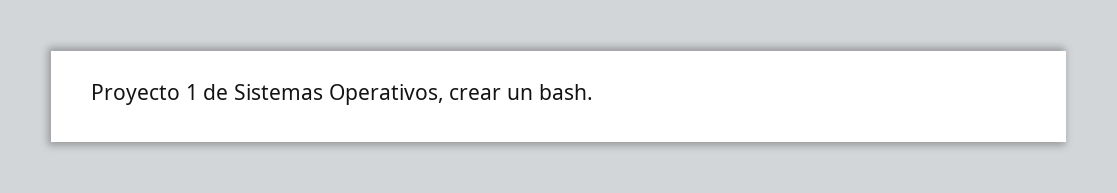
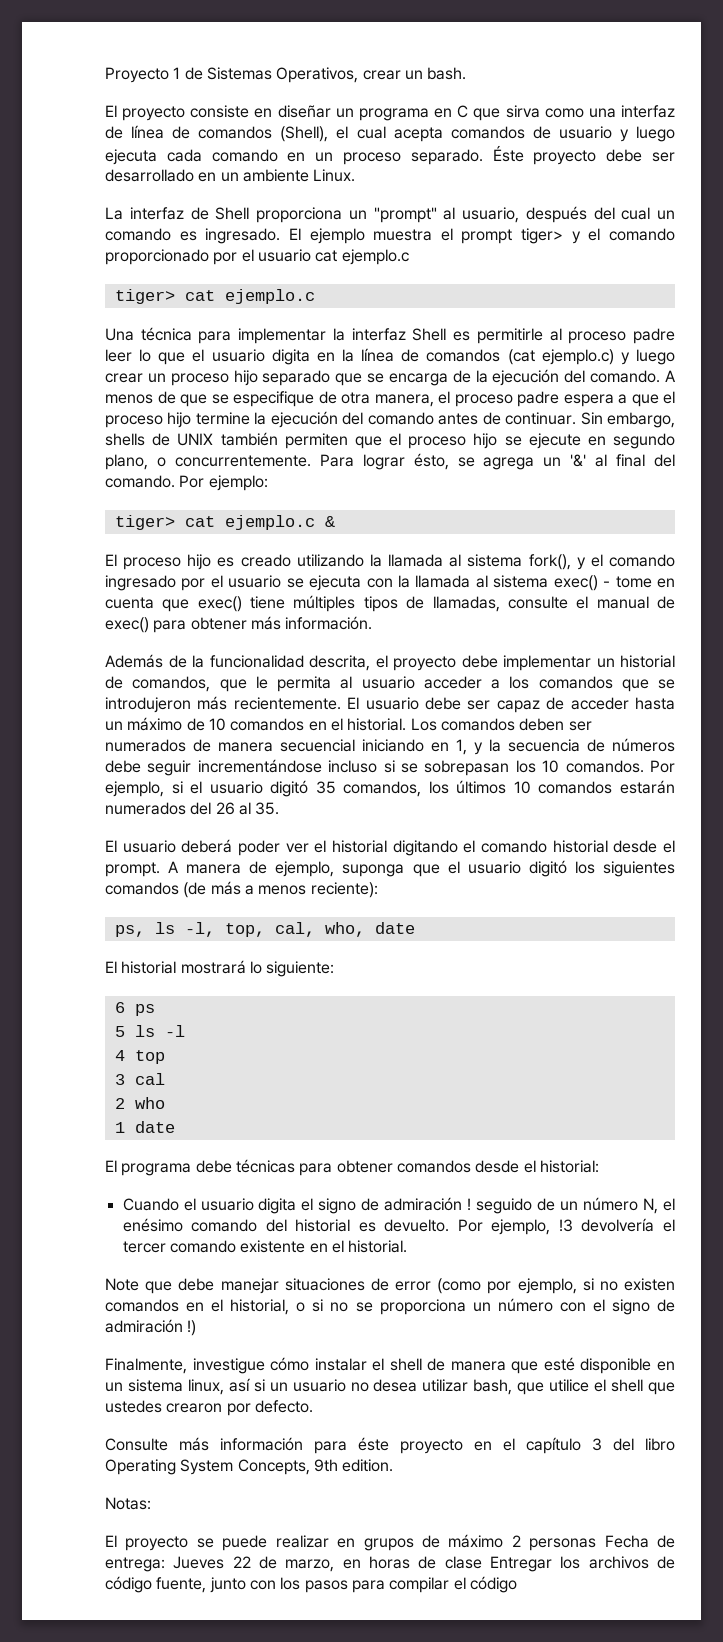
(593, 92) none -> [105,105,675,121] [105,125,675,142] [105,145,675,165] [105,169,356,182] [105,206,675,223] [105,228,675,244] [105,249,409,265] [114,289,315,304] [105,327,676,344] [105,348,675,365] [105,369,677,386] [105,391,675,407] [105,411,675,428] [105,432,675,449] [105,453,676,470] [105,475,268,491] [114,515,335,530] [105,554,675,570] [105,575,676,591] [105,595,676,612] [105,616,373,633] [105,654,675,671] [105,676,675,692] [105,696,675,713] [105,717,592,731] [105,738,675,755] [105,759,676,776] [105,780,676,797] [105,802,280,815] [105,839,675,856] [105,860,676,877] [105,881,378,898] [114,922,415,937] [105,960,335,977] [114,1002,155,1016] [114,1025,185,1037] [114,1050,165,1064] [114,1073,165,1085] [114,1097,165,1109] [114,1121,175,1133] [105,1159,599,1176] [122,1197,675,1214] [122,1218,675,1235] [122,1240,408,1253] [105,1278,676,1294] [105,1298,675,1315] [105,1319,197,1336] [105,1357,676,1374] [105,1378,675,1395] [105,1400,313,1416] [105,1437,675,1454] [105,1459,394,1475] [105,1497,151,1510] [105,1534,675,1551] [105,1556,675,1572] [105,1576,517,1593] // El proyecto consiste en diseñar un programa en C que sirva como una interfaz de línea de comandos (Shell), el cual acepta comandos de usuario y luego ejecuta cada comando en un proceso separado. Éste proyecto debe ser desarrollado en un ambiente Linux. // La interfaz de Shell proporciona un "prompt" al usuario, después del cual un comando es ingresado. El ejemplo muestra el prompt tiger> y el comando proporcionado por el usuario cat ejemplo.c // tiger> cat ejemplo.c // Una técnica para implementar la interfaz Shell es permitirle al proceso padre leer lo que el usuario digita en la línea de comandos (cat ejemplo.c) y luego crear un proceso hijo separado que se encarga de la ejecución del comando. A menos de que se especifique de otra manera, el proceso padre espera a que el proceso hijo termine la ejecución del comando antes de continuar. Sin embargo, shells de UNIX también permiten que el proceso hijo se ejecute en segundo plano, o concurrentemente. Para lograr ésto, se agrega un '&' al final del comando. Por ejemplo: // tiger> cat ejemplo.c & // El proceso hijo es creado utilizando la llamada al sistema fork(), y el comando ingresado por el usuario se ejecuta con la llamada al sistema exec() - tome en cuenta que exec() tiene múltiples tipos de llamadas, consulte el manual de exec() para obtener más información. // Además de la funcionalidad descrita, el proyecto debe implementar un historial de comandos, que le permita al usuario acceder a los comandos que se introdujeron más recientemente. El usuario debe ser capaz de acceder hasta un máximo de 10 comandos en el historial. Los comandos deben ser numerados de manera secuencial iniciando en 1, y la secuencia de números debe seguir incrementándose incluso si se sobrepasan los 10 comandos. Por ejemplo, si el usuario digitó 35 comandos, los últimos 10 comandos estarán numerados del 26 al 35. // El usuario deberá poder ver el historial digitando el comando historial desde el prompt. A manera de ejemplo, suponga que el usuario digitó los siguientes comandos (de más a menos reciente): // ps, ls -l, top, cal, who, date // El historial mostrará lo siguiente: // 6 ps // 5 ls -l // 4 top // 3 cal // 2 who // 1 date // El programa debe técnicas para obtener comandos desde el historial: // Cuando el usuario digita el signo de admiración ! seguido de un número N, el enésimo comando del historial es devuelto. Por ejemplo, !3 devolvería el tercer comando existente en el historial. // Note que debe manejar situaciones de error (como por ejemplo, si no existen comandos en el historial, o si no se proporciona un número con el signo de admiración !) // Finalmente, investigue cómo instalar el shell de manera que esté disponible en un sistema linux, así si un usuario no desea utilizar bash, que utilice el shell que ustedes crearon por defecto. // Consulte más información para éste proyecto en el capítulo 3 del libro Operating System Concepts, 9th edition. // Notas: // El proyecto se puede realizar en grupos de máximo 2 personas Fecha de entrega: Jueves 22 de marzo, en horas de clase Entregar los archivos de código fuente, junto con los pasos para compilar el código

